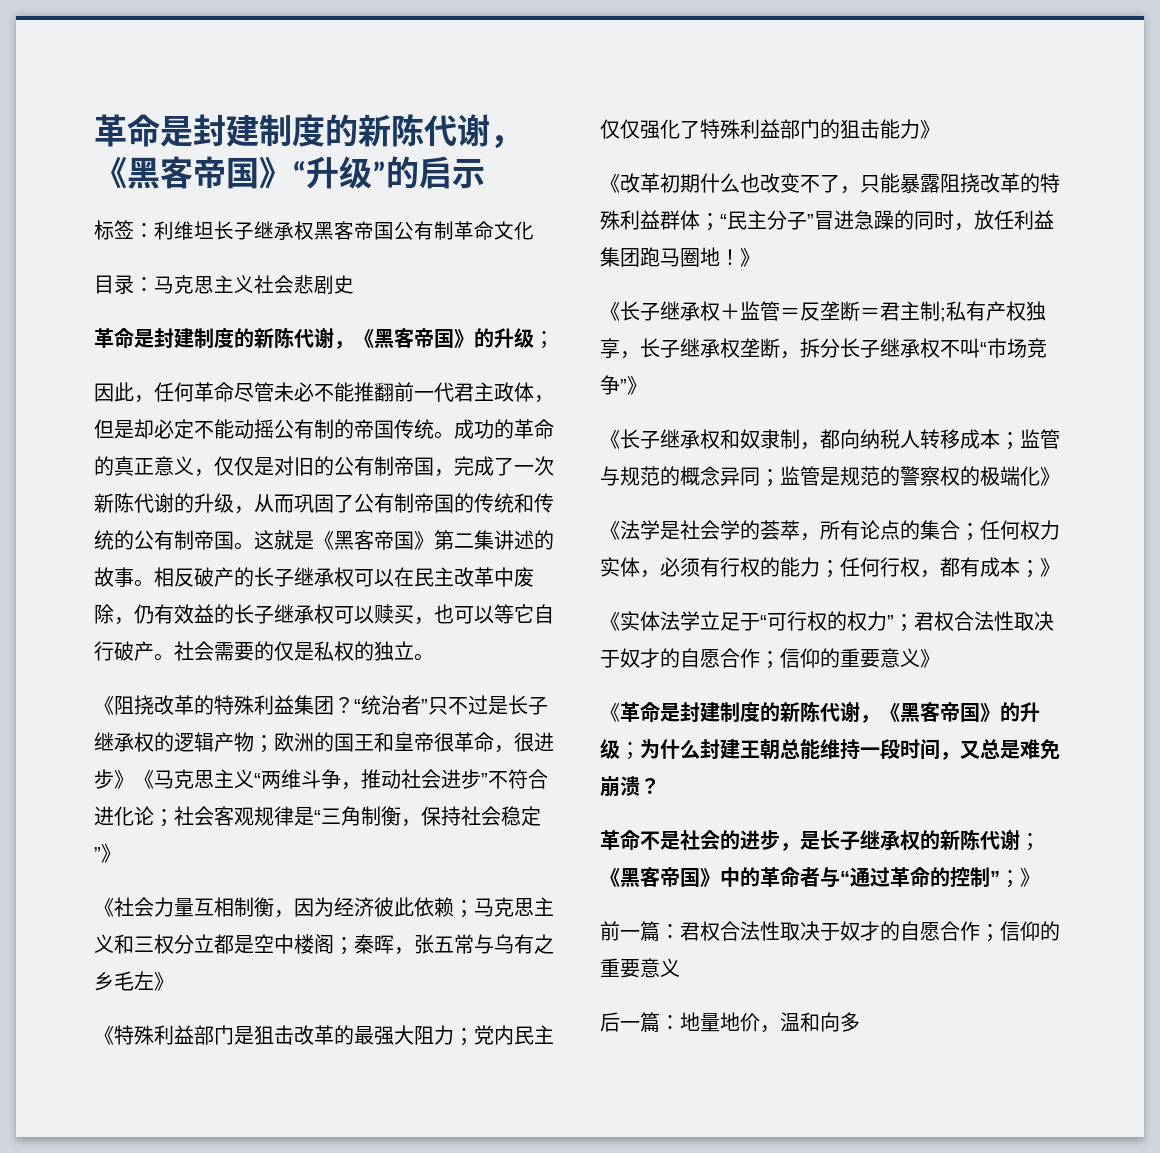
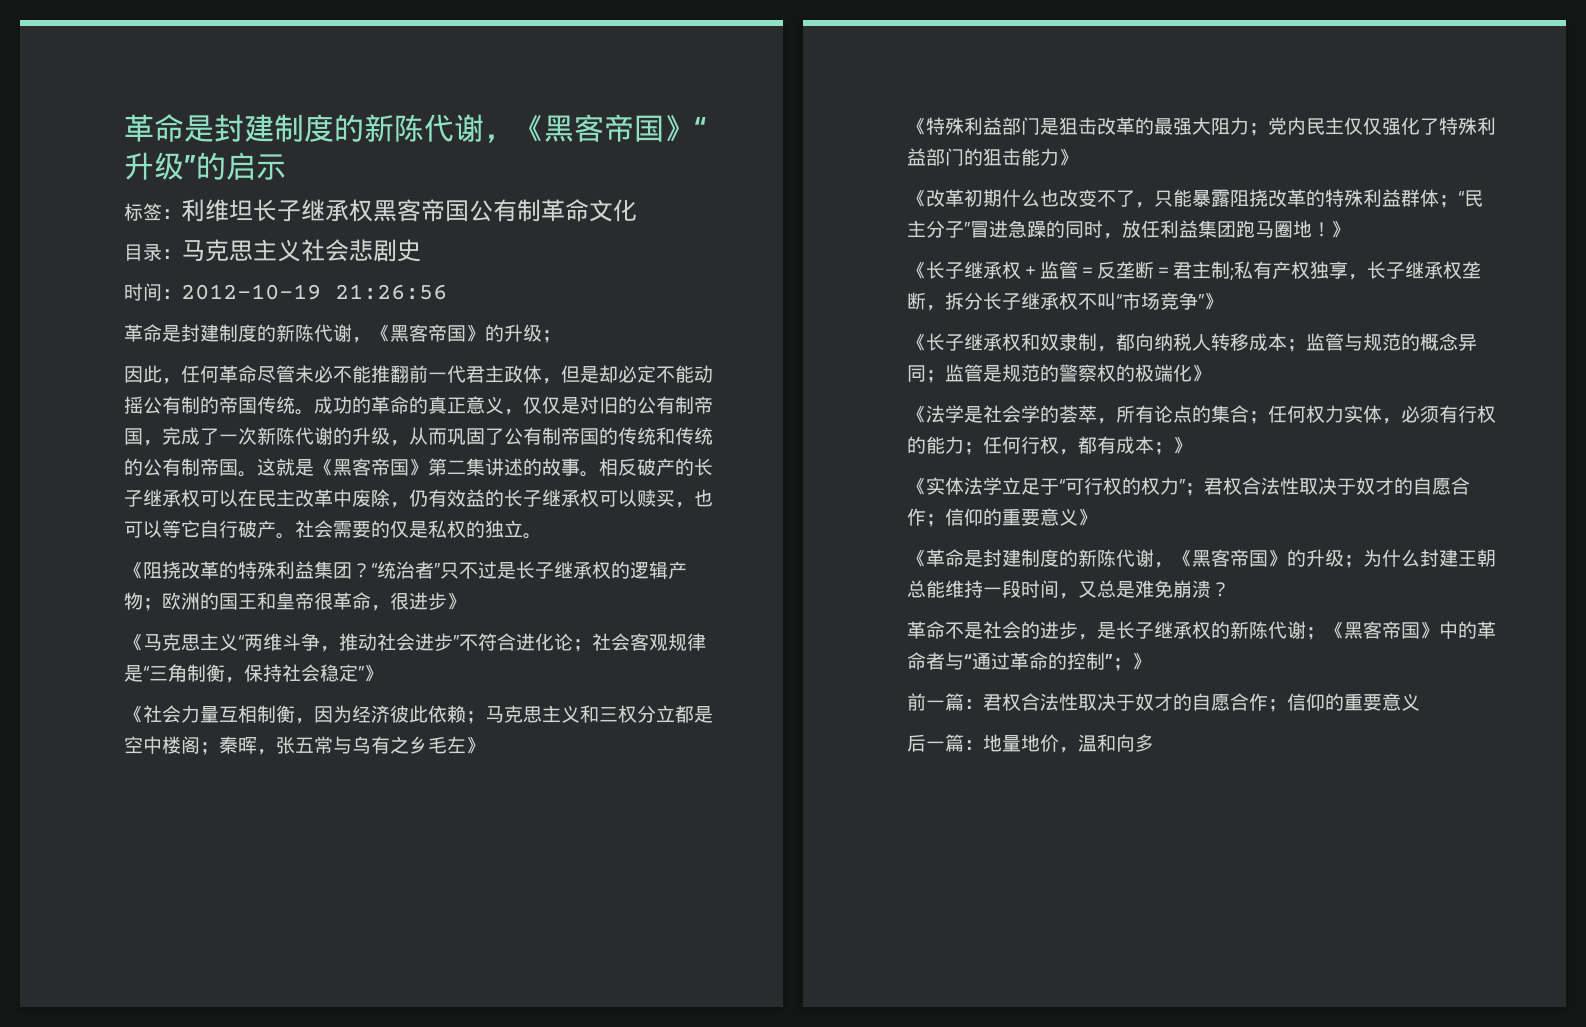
(354, 284) none -> [124,283,447,301] // 时间：2012-10-19 21:26:56
(134, 779) none -> (466, 601) //

